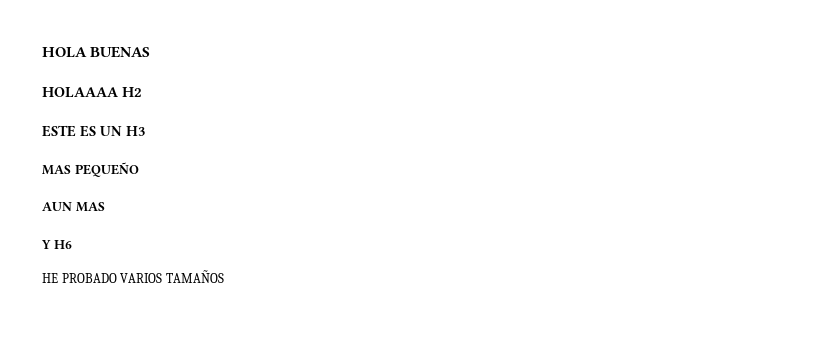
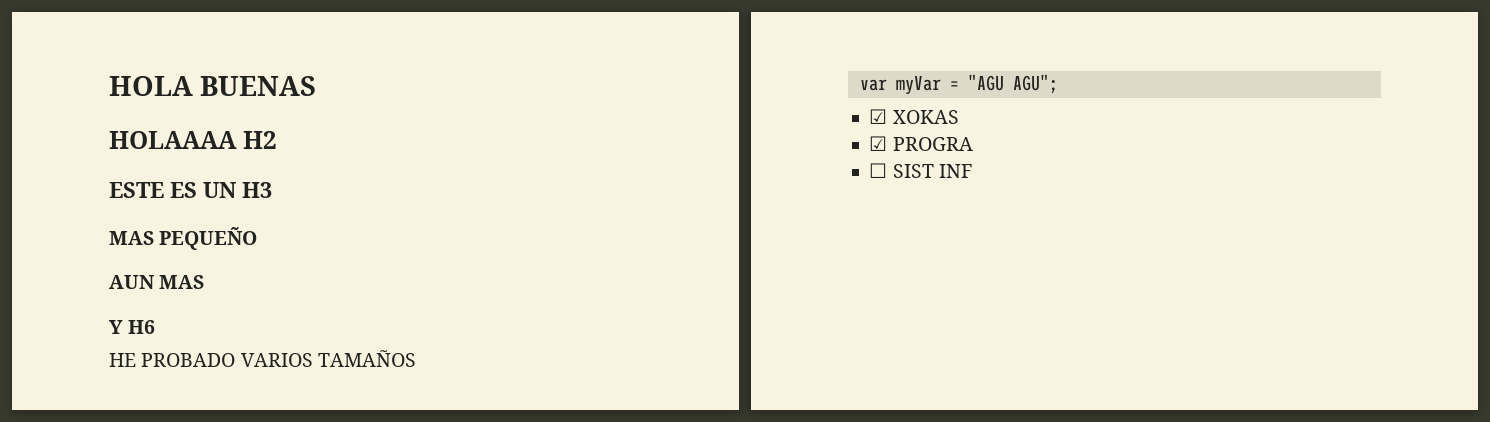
(224, 276) none -> [859,74,1058,95] [869,109,959,124] [869,136,973,151] [869,163,973,178] // var myVar = "AGU AGU"; // ☑ XOKAS // ☑ PROGRA // ☐ SIST INF

